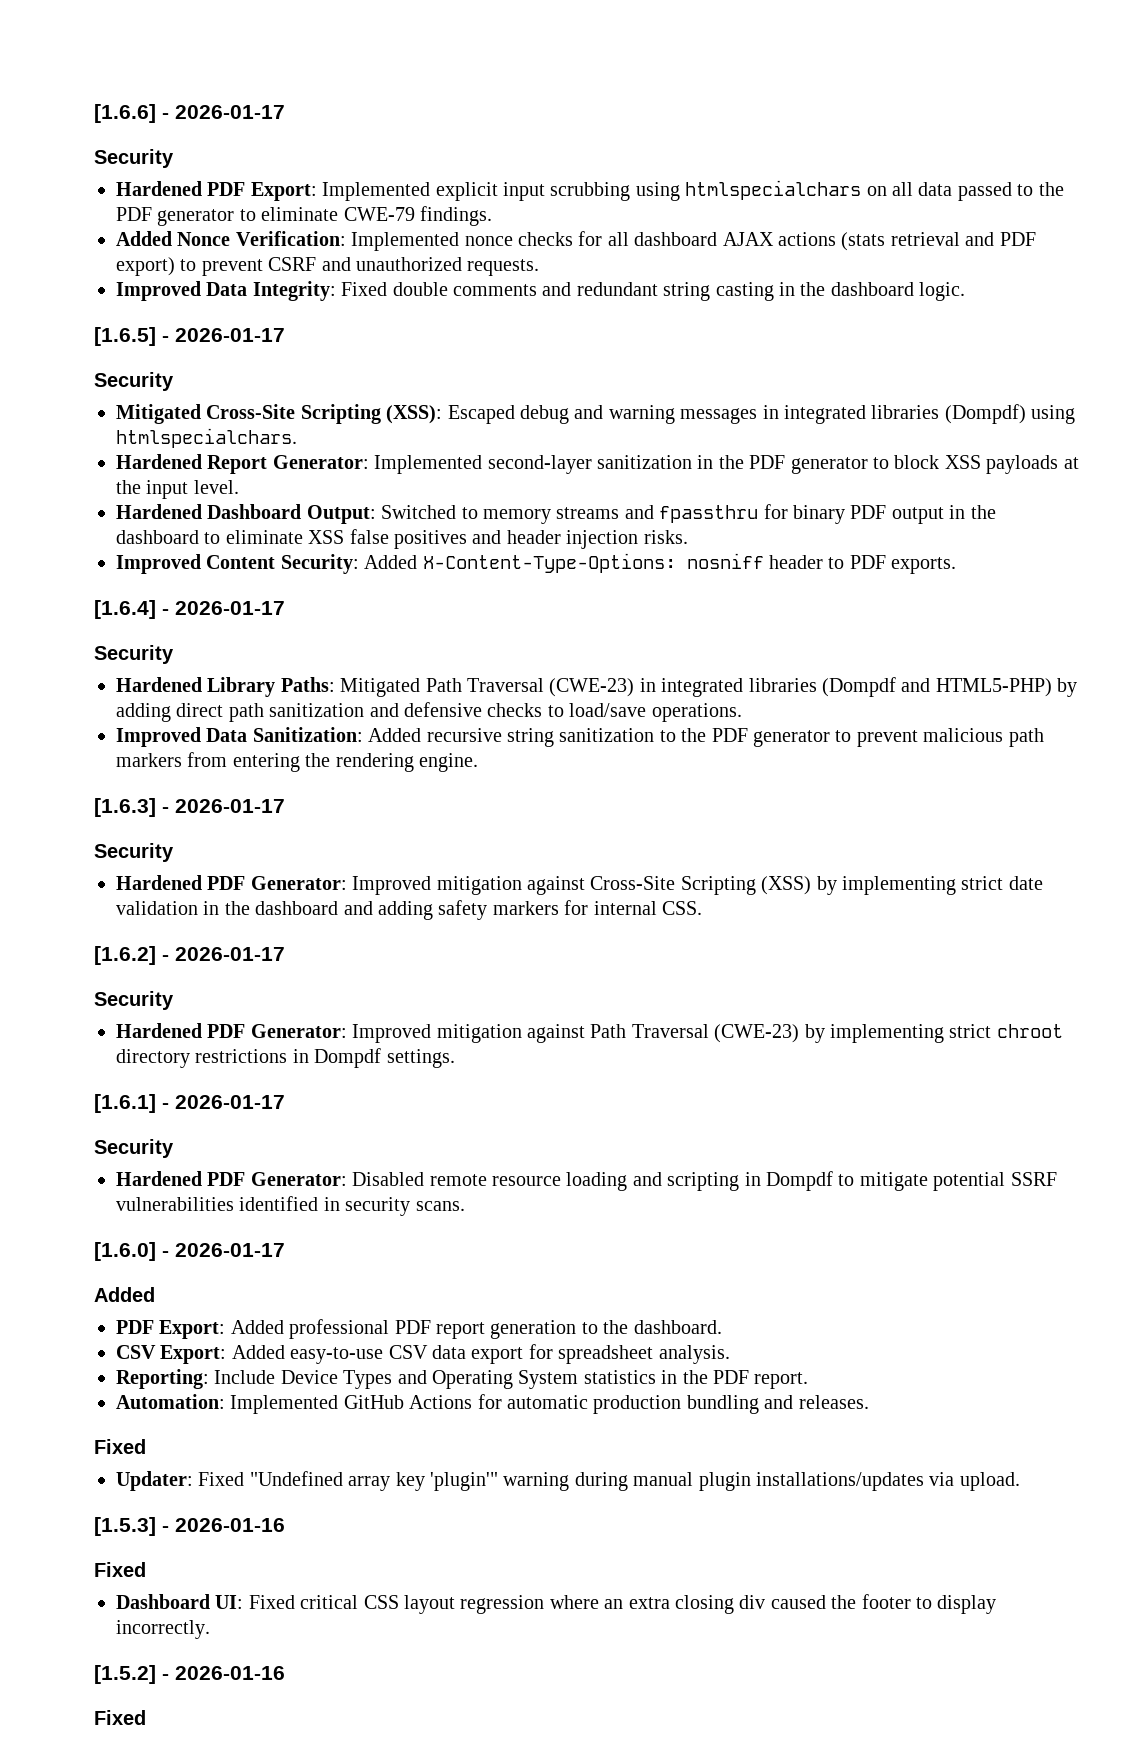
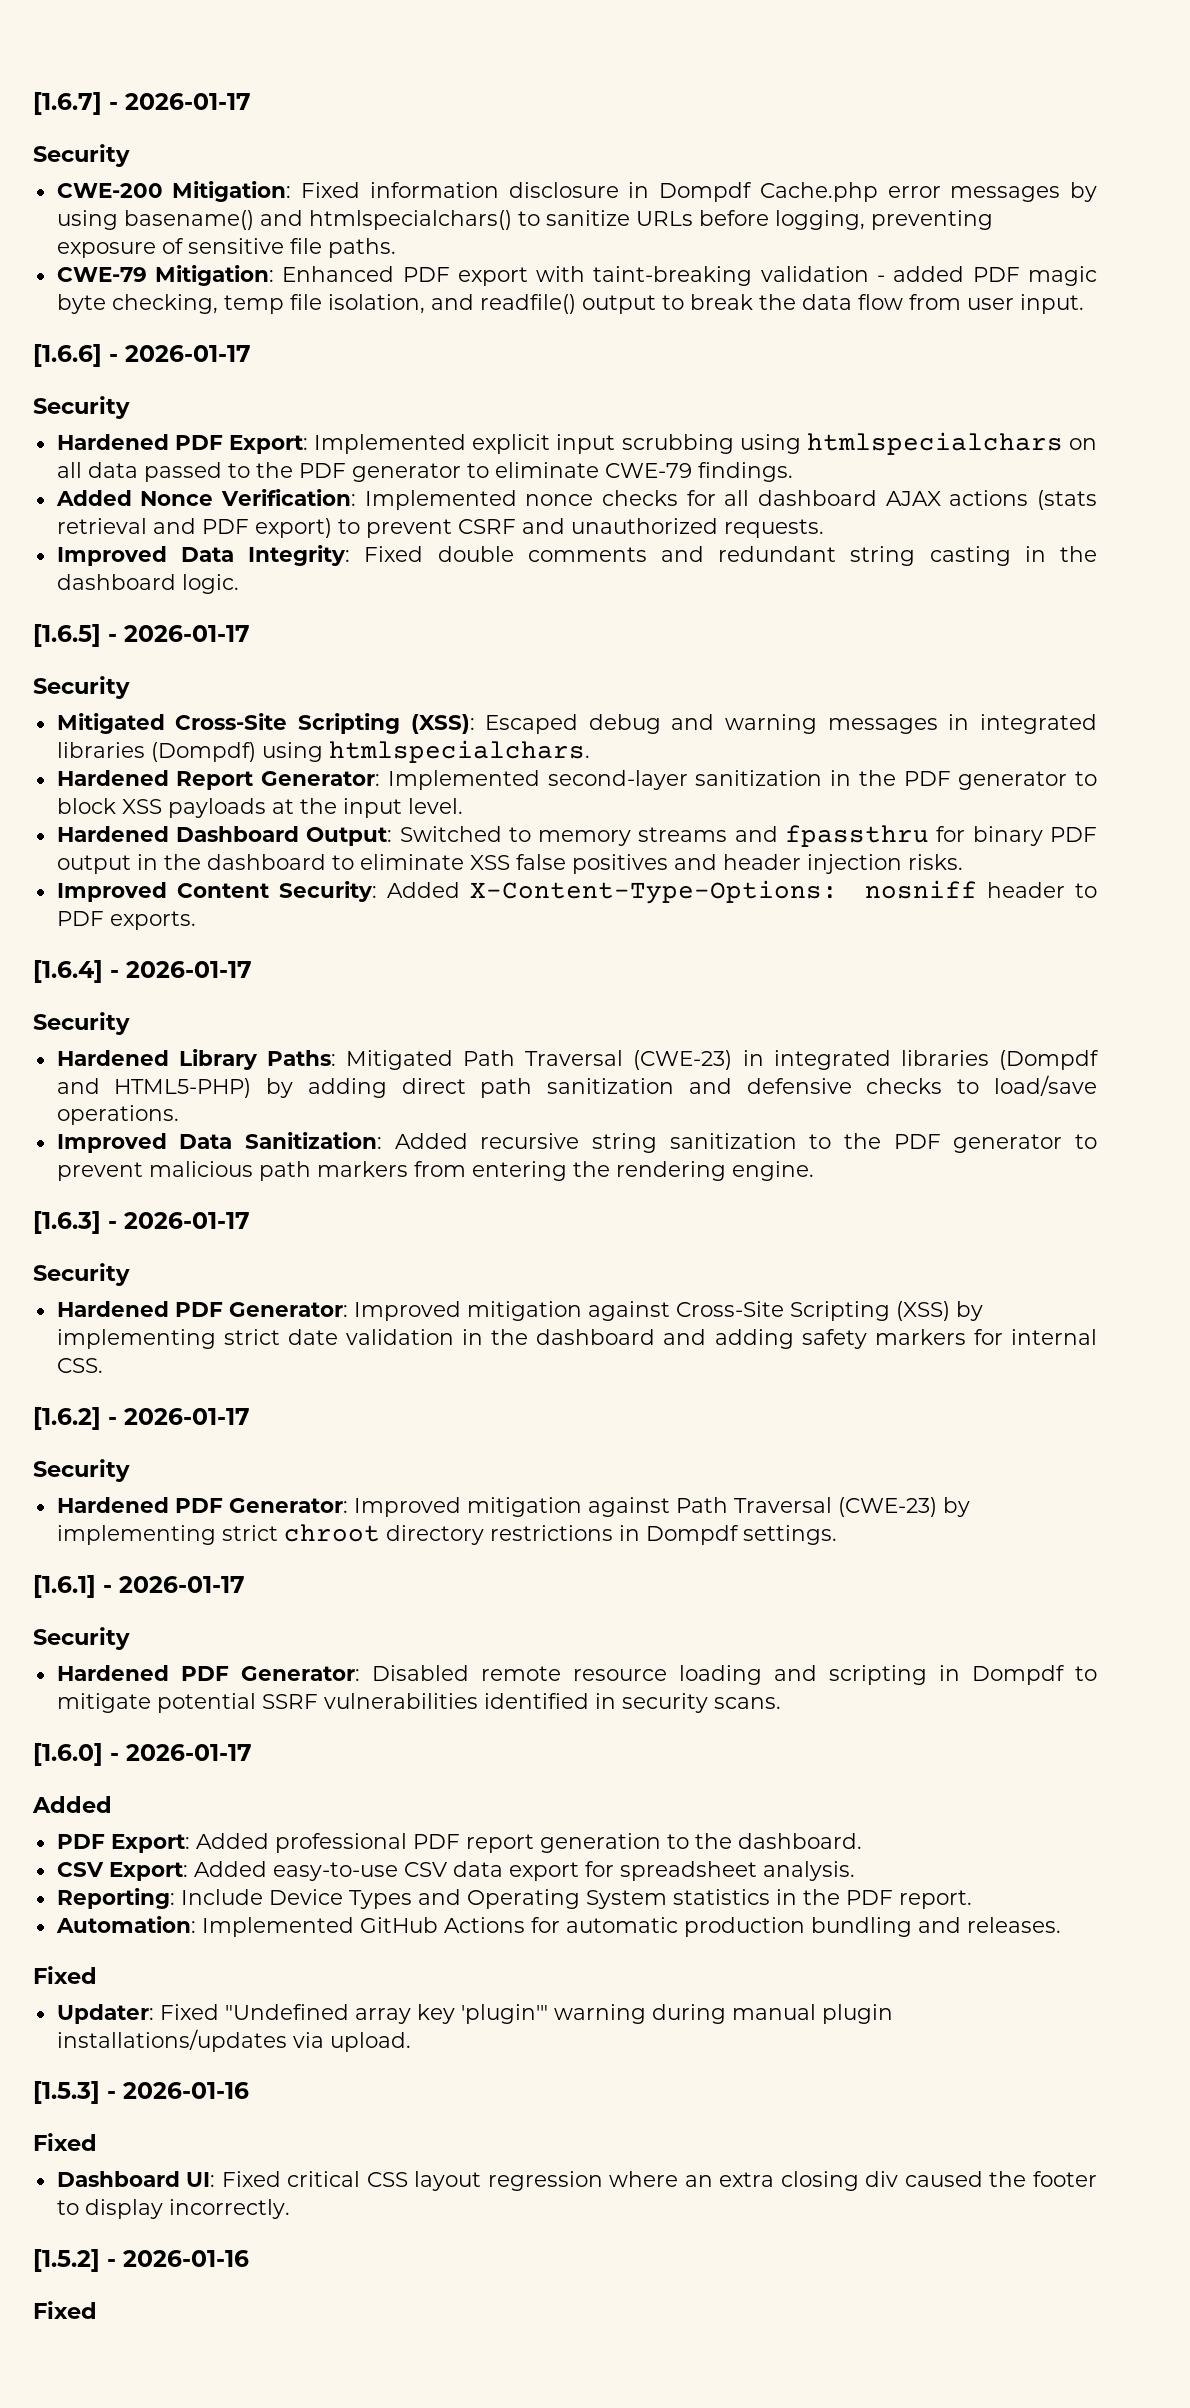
(94, 113) none -> [33,92,251,115] [33,144,130,167] [56,181,1097,202] [56,210,993,230] [56,238,396,258] [56,265,1097,286] [56,294,1084,314] [1.6.7] - 2026-01-17 // Security // CWE-200 Mitigation: Fixed information disclosure in Dompdf Cache.php error messages by using basename() and htmlspecialchars() to sanitize URLs before logging, preventing exposure of sensitive file paths. // CWE-79 Mitigation: Enhanced PDF export with taint-breaking validation - added PDF magic byte checking, temp file isolation, and readfile() output to break the data flow from user input. //

